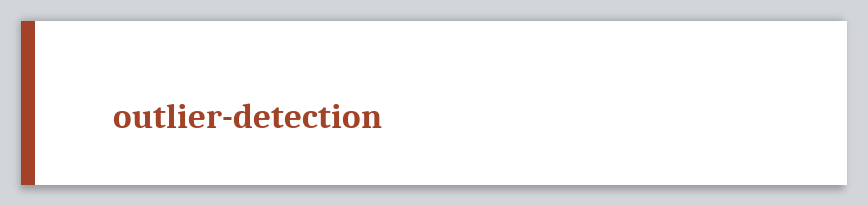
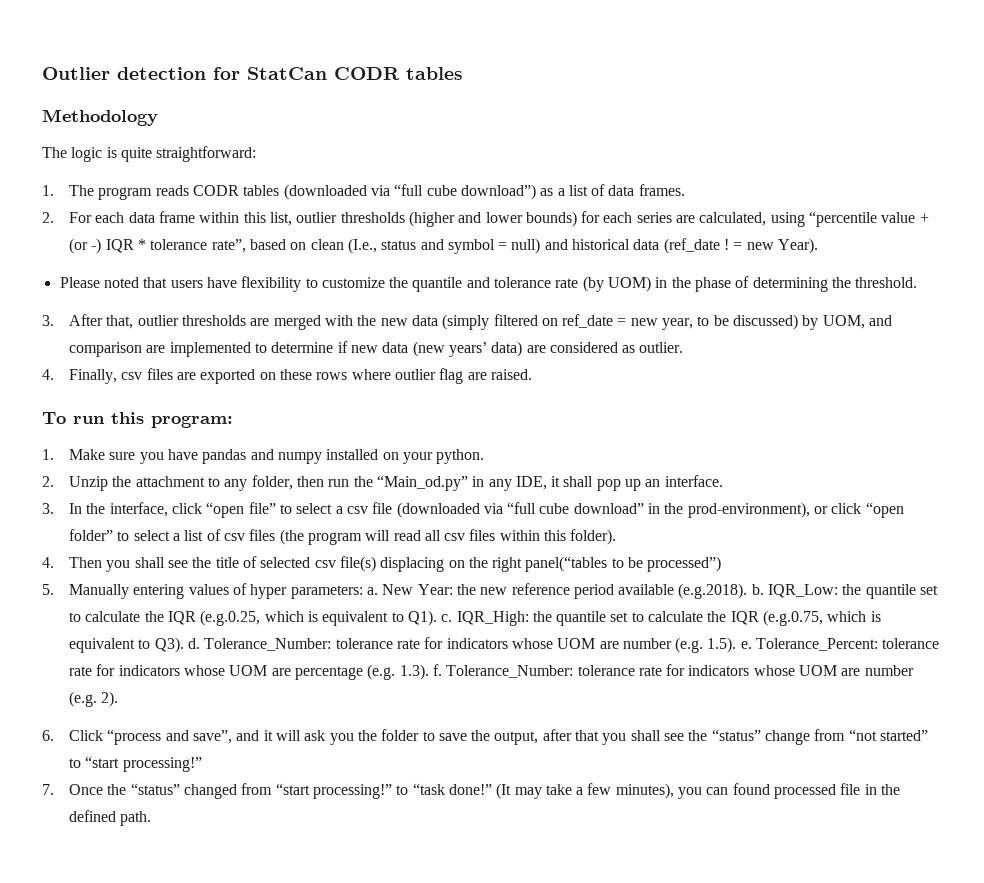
[113,103,382,128] outlier-detection -> [42,67,463,80] [42,109,158,126] [42,146,257,162] [42,184,685,200] [42,211,929,227] [69,238,819,254] [59,276,918,292] [42,314,893,330] [69,341,684,357] [42,368,532,384] [42,412,233,428] [42,449,485,464] [42,475,723,491] [42,502,904,518] [69,529,617,545] [42,556,722,572] [42,583,939,599] [69,610,881,626] [69,637,940,653] [69,664,914,680] [69,691,119,707] [42,729,929,745] [69,756,202,772] [42,783,901,799] [69,810,152,826] Outlier detection for StatCan CODR tables // Methodology // The logic is quite straightforward: // 1. The program reads CODR tables (downloaded via “full cube download”) as a list of data frames. // 2. For each data frame within this list, outlier thresholds (higher and lower bounds) for each series are calculated, using “percentile value + (or -) IQR * tolerance rate”, based on clean (I.e., status and symbol = null) and historical data (ref_date ! = new Year). // Please noted that users have flexibility to customize the quantile and tolerance rate (by UOM) in the phase of determining the threshold. // 3. After that, outlier thresholds are merged with the new data (simply filtered on ref_date = new year, to be discussed) by UOM, and comparison are implemented to determine if new data (new years’ data) are considered as outlier. // 4. Finally, csv files are exported on these rows where outlier flag are raised. // To run this program: // 1. Make sure you have pandas and numpy installed on your python. // 2. Unzip the attachment to any folder, then run the “Main_od.py” in any IDE, it shall pop up an interface. // 3. In the interface, click “open file” to select a csv file (downloaded via “full cube download” in the prod-environment), or click “open folder” to select a list of csv files (the program will read all csv files within this folder). // 4. Then you shall see the title of selected csv file(s) displacing on the right panel(“tables to be processed”) // 5. Manually entering values of hyper parameters: a. New Year: the new reference period available (e.g.2018). b. IQR_Low: the quantile set to calculate the IQR (e.g.0.25, which is equivalent to Q1). c. IQR_High: the quantile set to calculate the IQR (e.g.0.75, which is equivalent to Q3). d. Tolerance_Number: tolerance rate for indicators whose UOM are number (e.g. 1.5). e. Tolerance_Percent: tolerance rate for indicators whose UOM are percentage (e.g. 1.3). f. Tolerance_Number: tolerance rate for indicators whose UOM are number (e.g. 2). // 6. Click “process and save”, and it will ask you the folder to save the output, after that you shall see the “status” change from “not started” to “start processing!” // 7. Once the “status” changed from “start processing!” to “task done!” (It may take a few minutes), you can found processed file in the defined path.

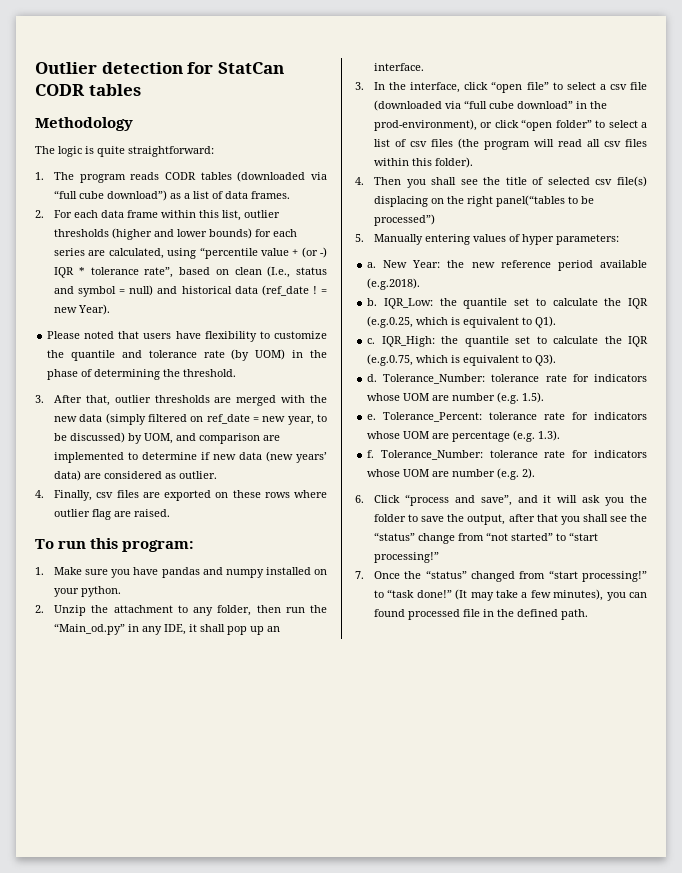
(363, 592) none -> (620, 239) //
(748, 591) none -> (421, 284) //
(437, 618) none -> (557, 322) //
(184, 645) none -> (557, 360) //
(737, 645) none -> (545, 397) //
(429, 672) none -> (561, 435) //

